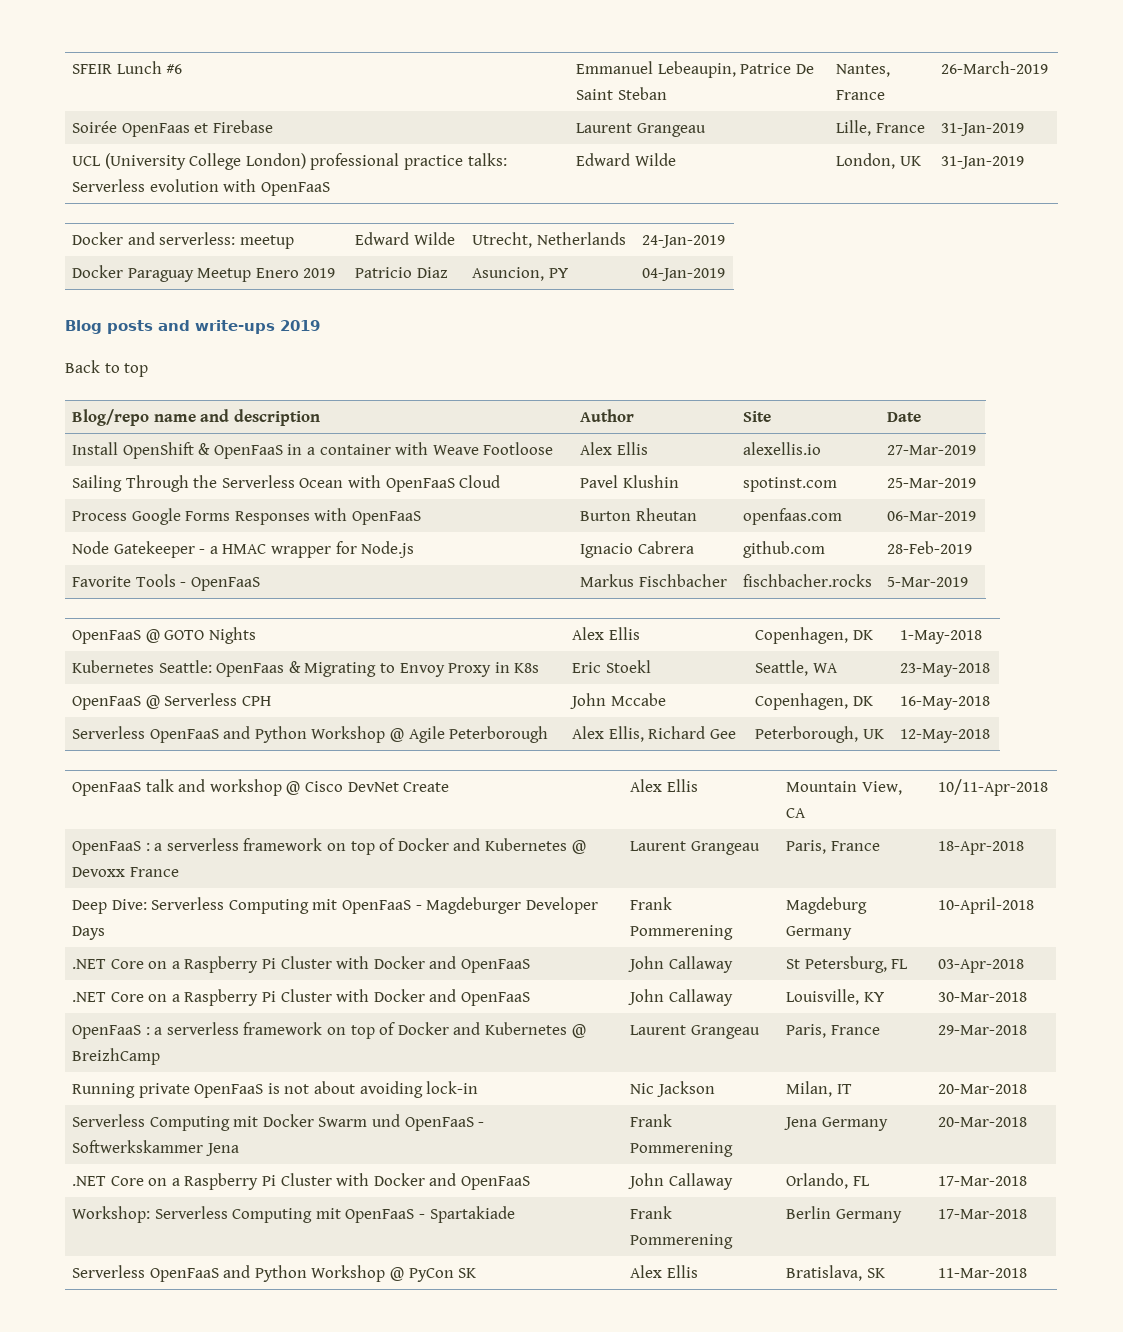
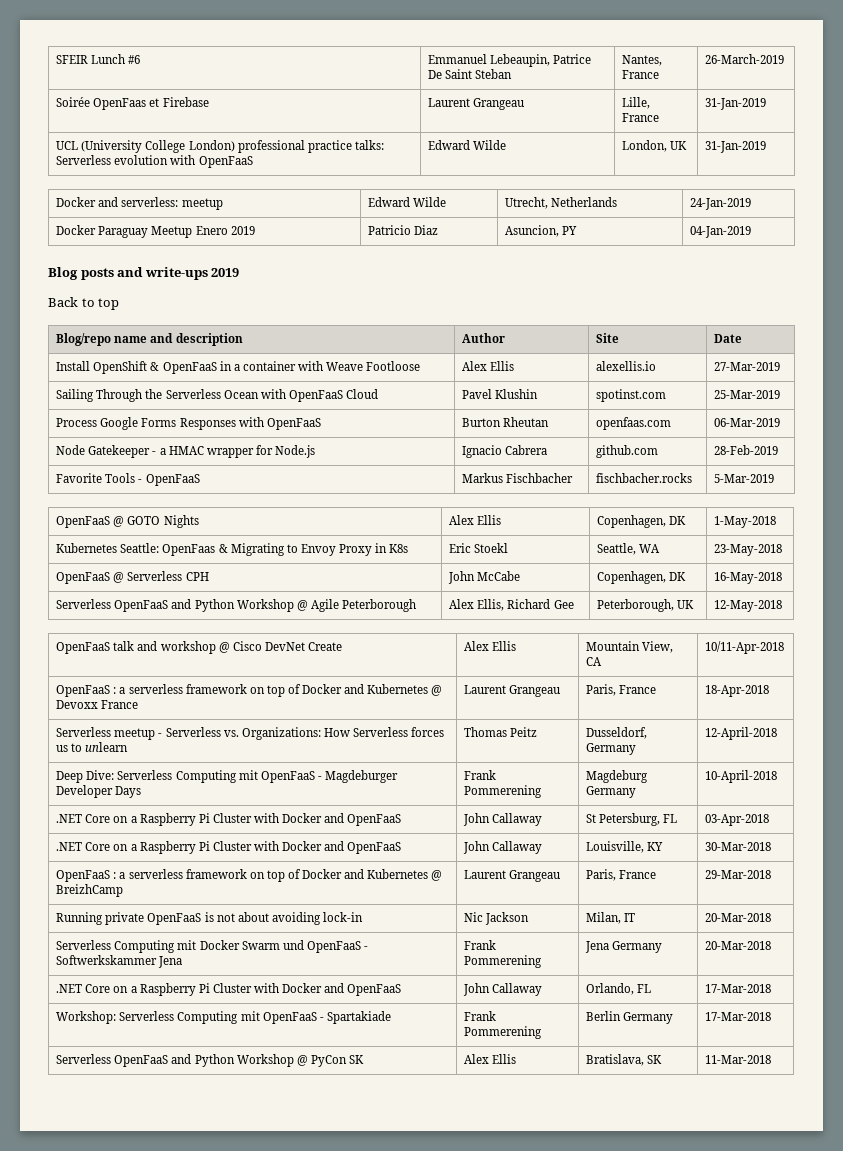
[610,693,666,706] Mccabe -> [477,571,521,581] McCabe
(1025, 848) none -> [56,727,445,740] [56,742,129,752] [464,727,538,737] [586,727,648,739] [586,743,637,755] [705,727,778,740] // Serverless meetup - Serverless vs. Organizations: How Serverless forces us to unlearn | Thomas Peitz | Dusseldorf, Germany | 12-April-2018

